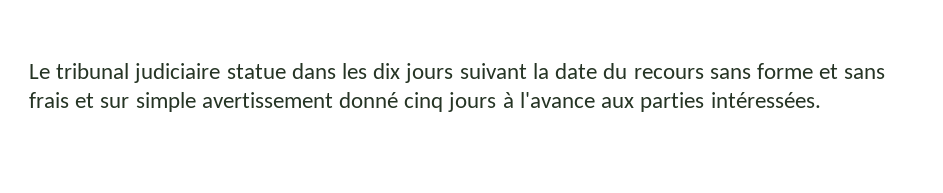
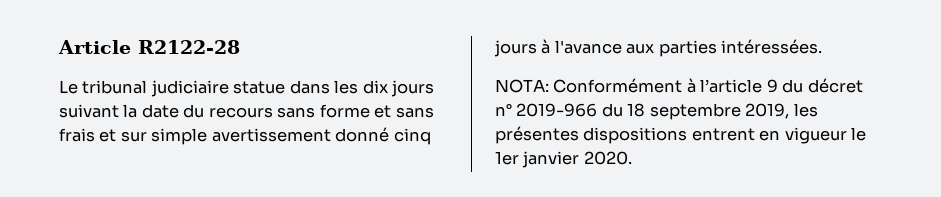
(29, 71) none -> [58,40,240,54] Article R2122-28 //
(821, 100) none -> [495,78,863,93] [495,103,818,120] [495,126,867,144] [495,151,632,168] // NOTA: Conformément à l’article 9 du décret n° 2019-966 du 18 septembre 2019, les présentes dispositions entrent en vigueur le 1er janvier 2020.

